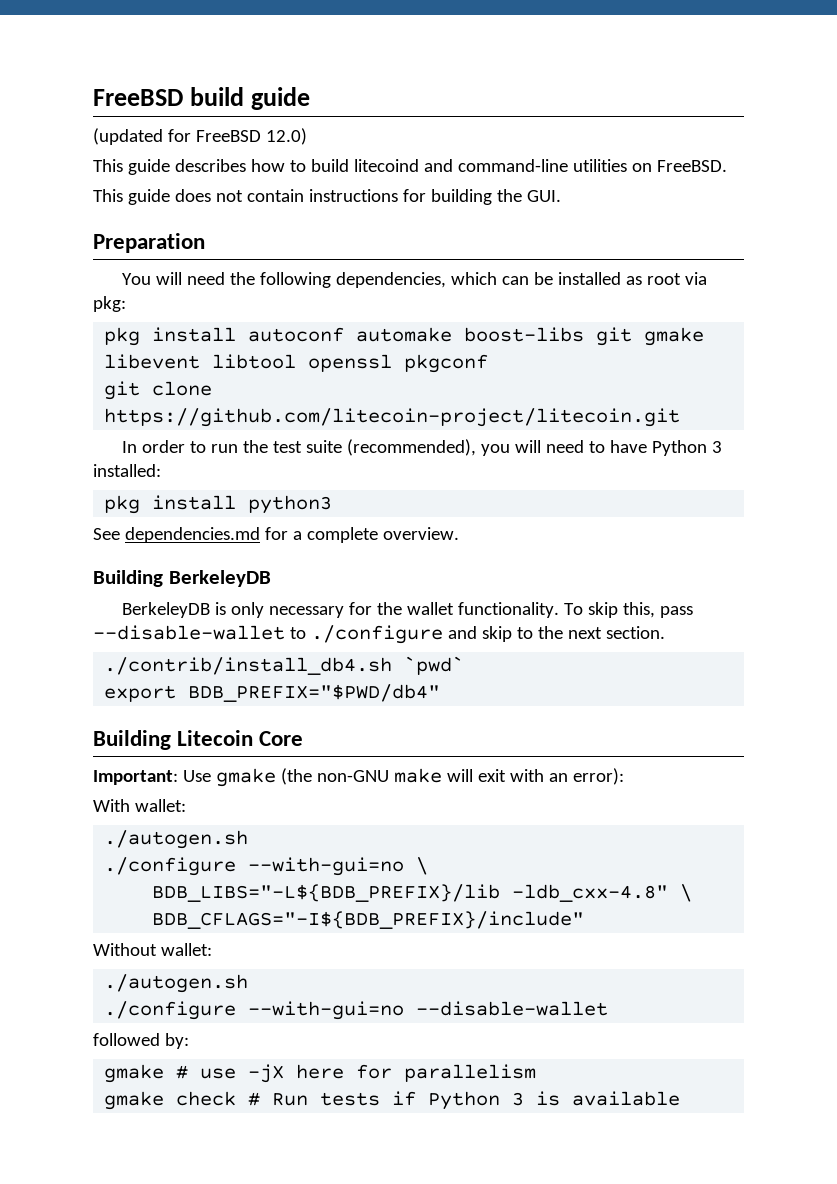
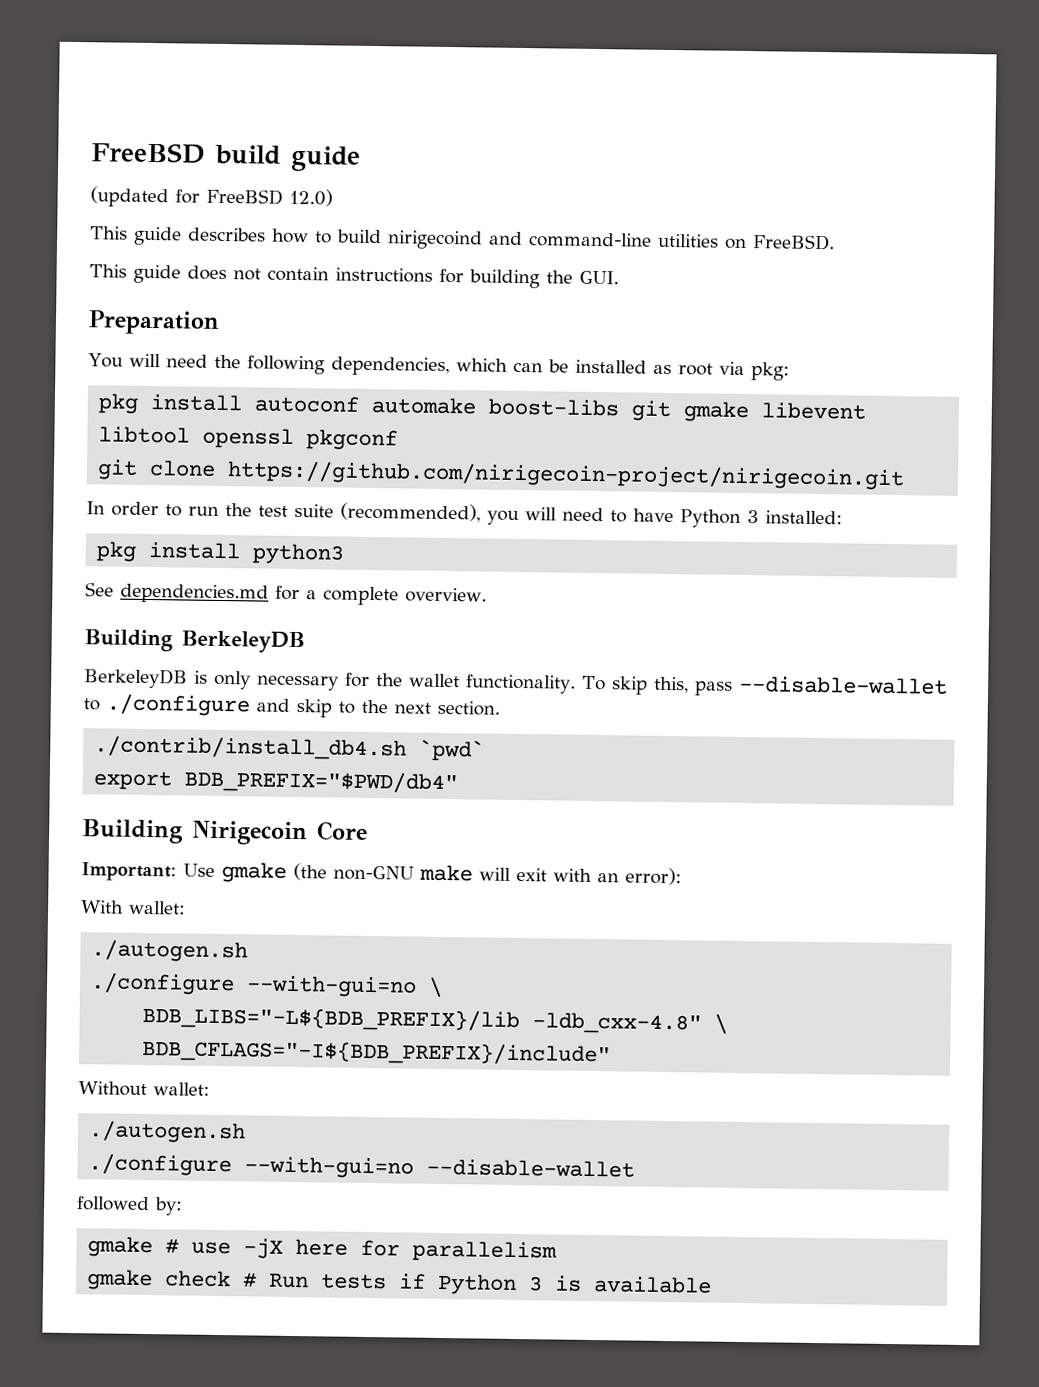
[353,159,419,172] litecoind -> [387,230,483,250] nirigecoind
[104,408,681,427] https://github.com/litecoin-project/litecoin.git -> [227,460,906,491] https://github.com/nirigecoin-project/nirigecoin.git
[177,730,254,746] Litecoin -> [191,820,308,846] Nirigecoin

